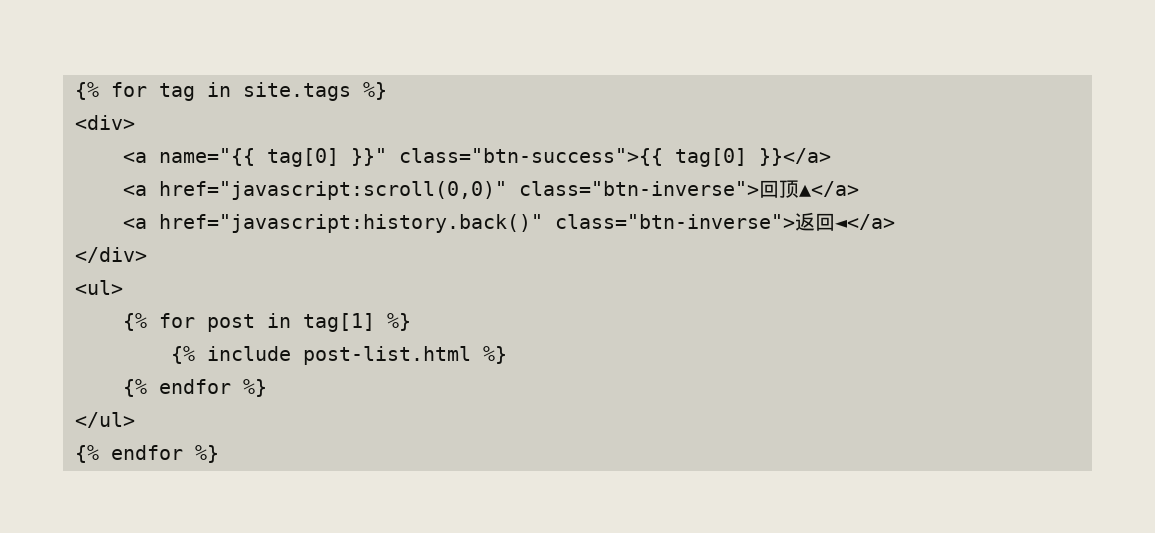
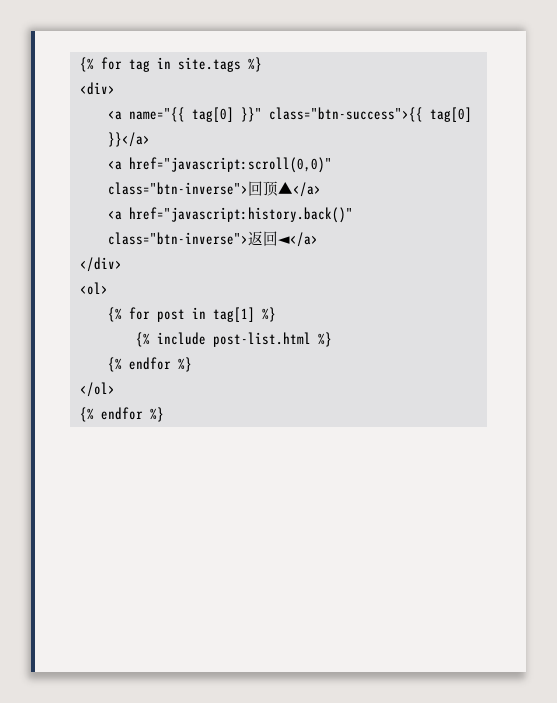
[75,280,123,295] <ul> -> [79,282,108,295] <ol>
[75,412,135,428] </ul> -> [79,382,115,397] </ol>

